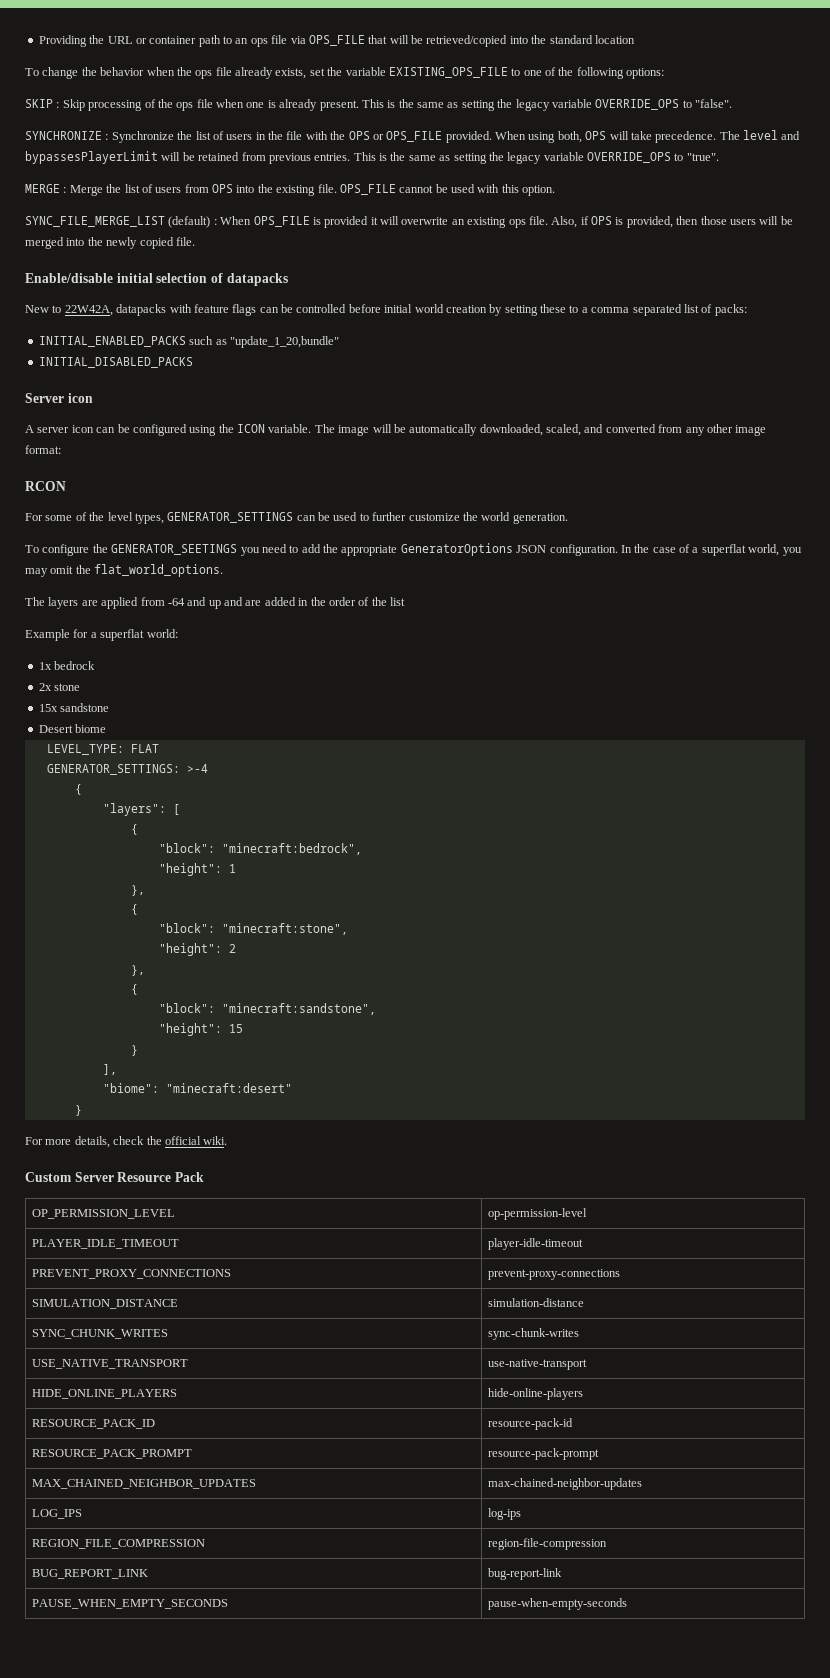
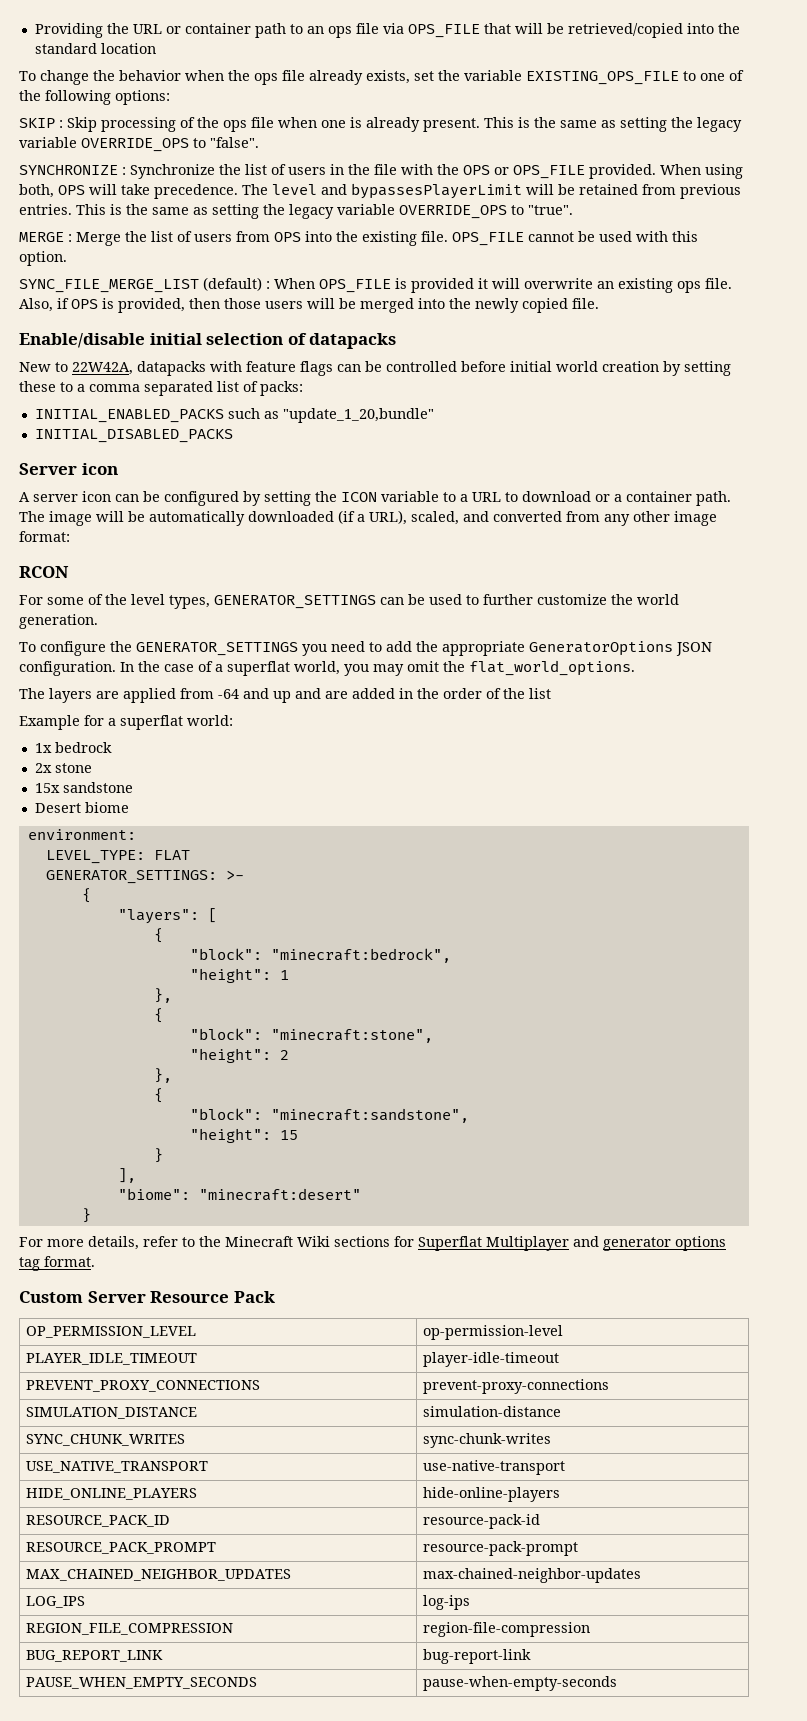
[189,424,312,436] using the ICON variable. -> [243,491,731,506] by setting the ICON variable to a URL to download or a container path.
[479,424,543,436] downloaded, -> [248,510,407,525] downloaded (if a URL),
[111,544,238,555] GENERATOR_SEETINGS -> [136,642,298,656] GENERATOR_SETTINGS
(107, 728) none -> [27,829,136,840] // environment:
[186,764,208,773] >-4 -> [225,870,244,880] >-
[113,1136,228,1145] check the official wiki. -> [143,1236,726,1251] [19,1256,95,1271] refer to the Minecraft Wiki sections for Superflat Multiplayer and generator options tag format.

